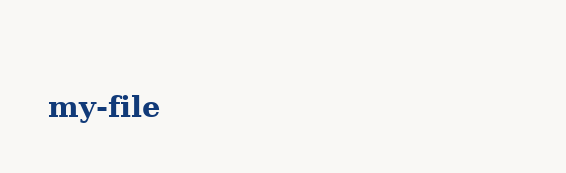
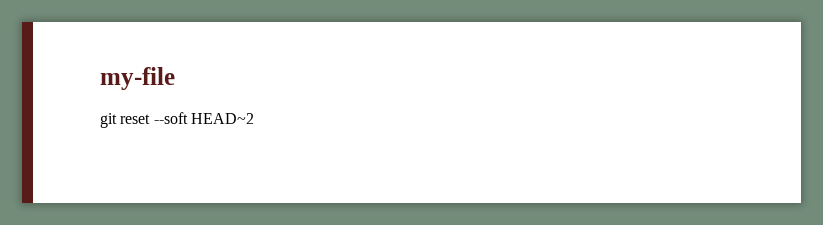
(160, 109) none -> [100,112,254,128] // git reset --soft HEAD~2

